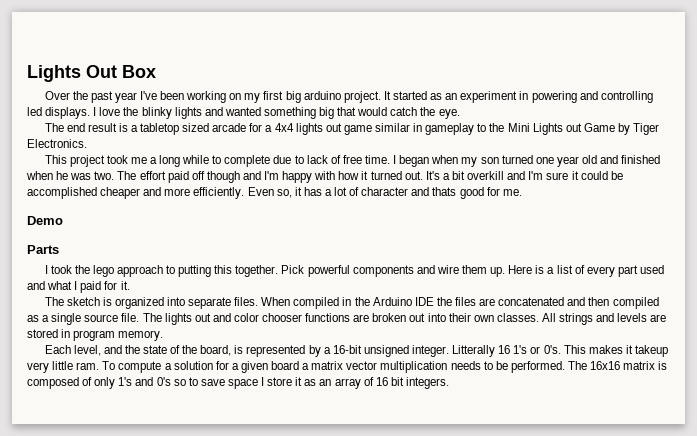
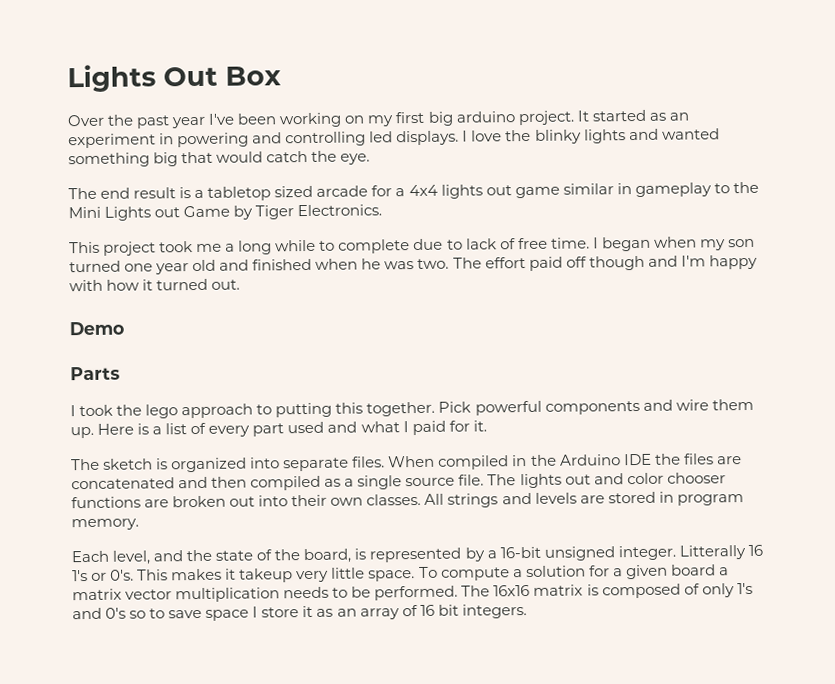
[425,171,623,180] [27,187,522,199] It's a bit overkill and I'm sure it could be accomplished cheaper and more efficiently. Even so, it has a lot of character and thats good for me. -> (241, 284) none
[76,362,100,370] ram. -> [368,570,416,582] space.

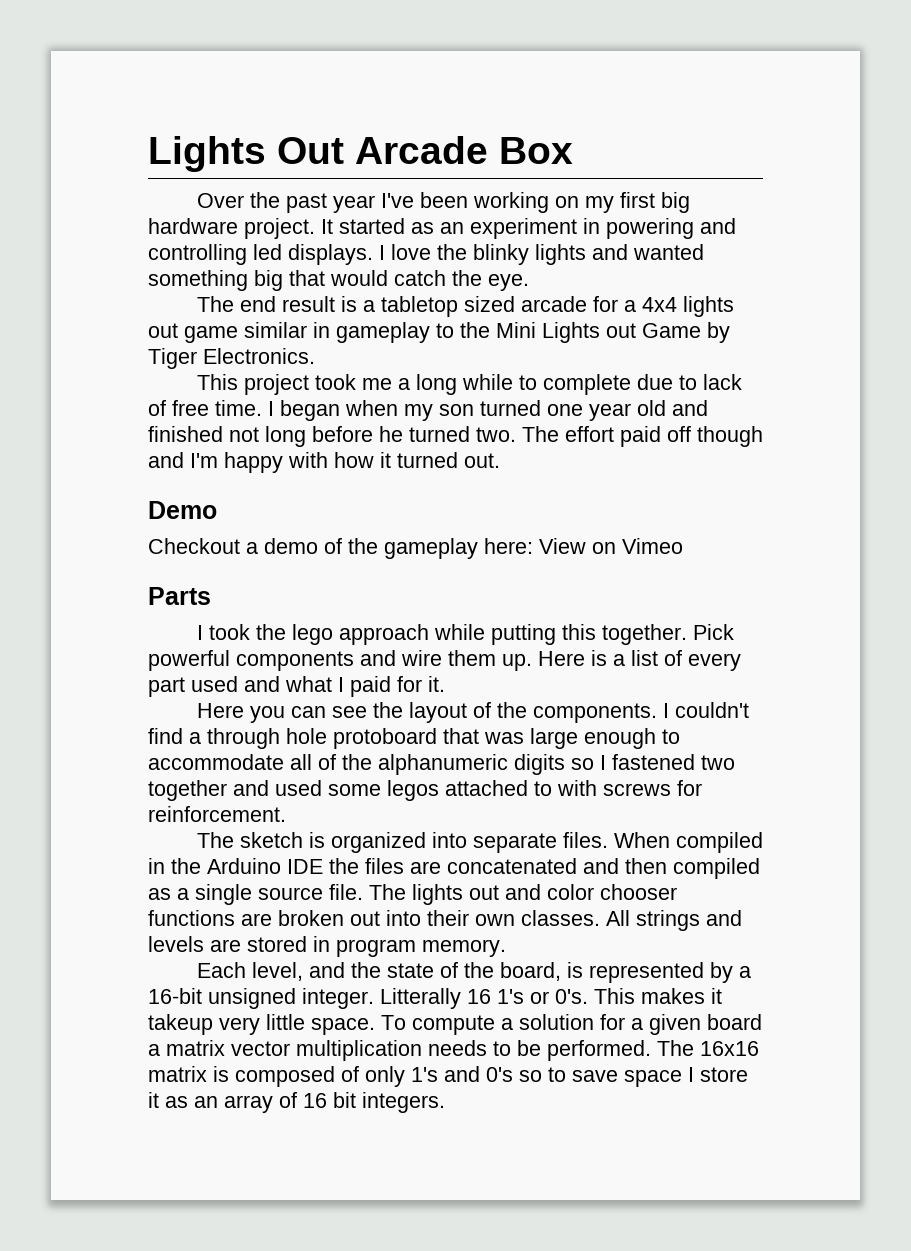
(218, 76) none -> [355,136,488,164] Arcade
[455,111,516,123] arduino -> [148,218,238,234] hardware
[315,258,415,270] when he was -> [229,426,470,447] not long before he turned
(124, 328) none -> [148,538,683,559] // Checkout a demo of the gameplay here: View on Vimeo
[256,404,273,415] to -> [433,624,485,640] while
(487, 426) none -> [196,702,749,723] [148,728,680,749] [148,754,735,775] [148,780,702,801] [148,806,286,822] // Here you can see the layout of the components. I couldn't find a through hole protoboard that was large enough to accommodate all of the alphanumeric digits so I fastened two together and used some legos attached to with screws for reinforcement.

